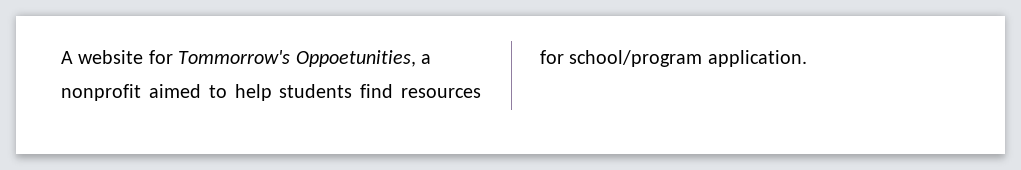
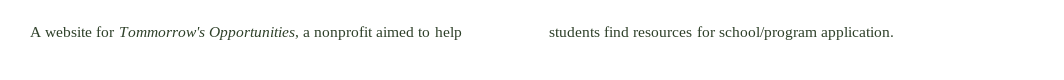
[295,50,416,67] Oppoetunities, -> [208,27,299,40] Opportunities,

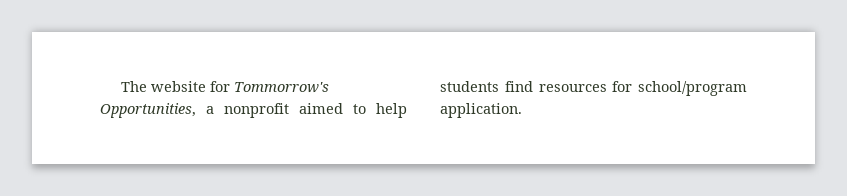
[30,27,42,37] A -> [120,81,147,92] The

